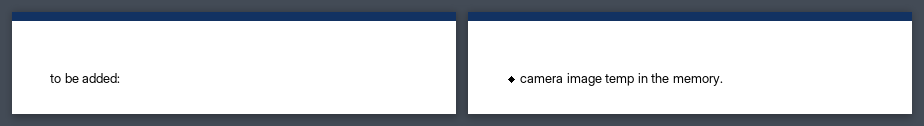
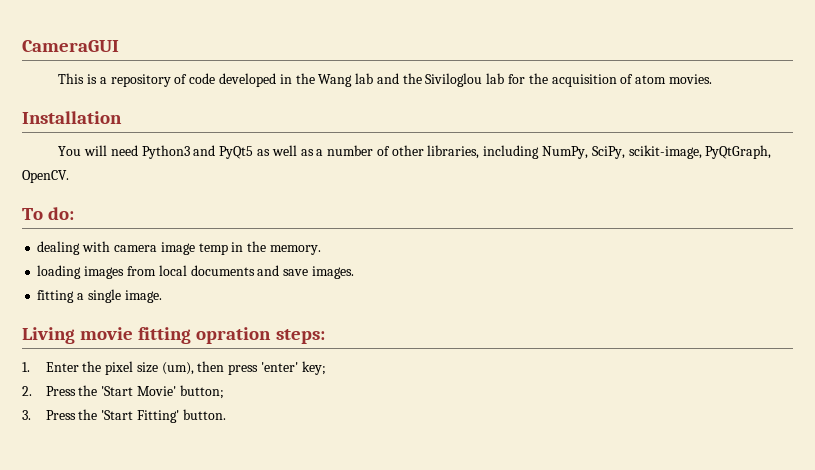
[50,73,121,83] to be added: // -> [22,40,119,52] [58,73,712,87] [22,111,122,124] [58,145,772,159] [22,170,69,183] [22,207,75,220] [37,241,111,255] CameraGUI // This is a repository of code developed in the Wang lab and the Siviloglou lab for the acquisition of atom movies. // Installation // You will need Python3 and PyQt5 as well as a number of other libraries, including NumPy, SciPy, scikit-image, PyQtGraph, OpenCV. // To do: // dealing with
(723, 81) none -> [37,265,354,279] [37,289,162,303] [22,327,325,344] [22,361,326,375] [22,385,224,399] [22,409,226,423] // loading images from local documents and save images. // fitting a single image. // Living movie fitting opration steps: // 1. Enter the pixel size (um), then press 'enter' key; // 2. Press the 'Start Movie' button; // 3. Press the 'Start Fitting' button.

